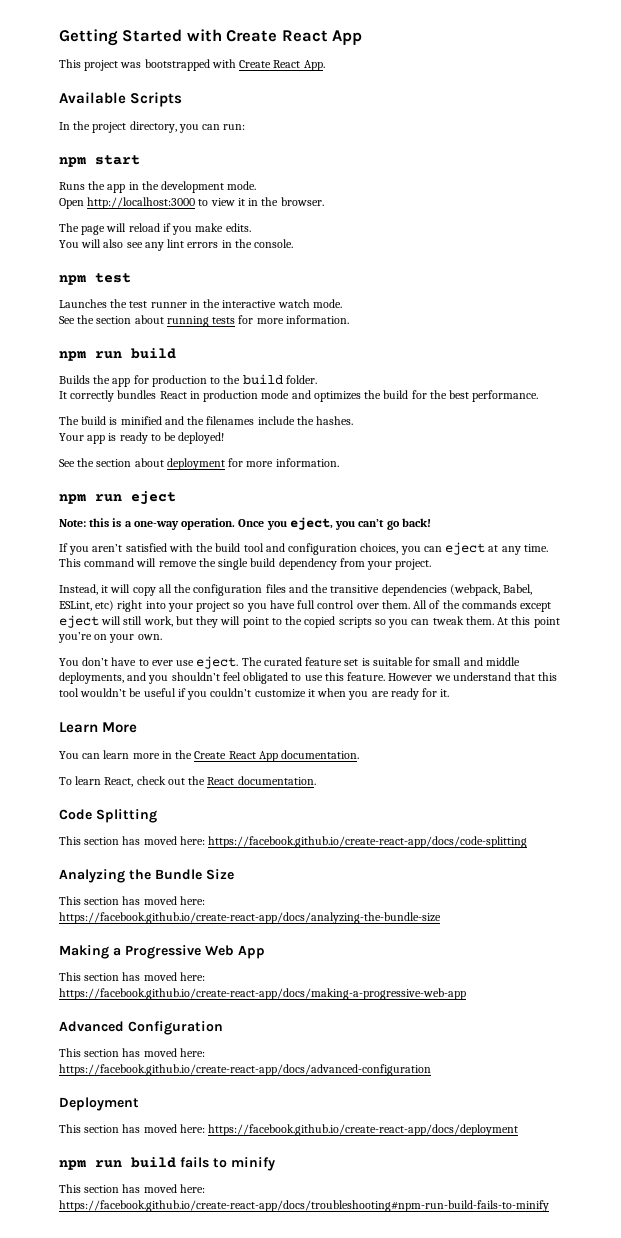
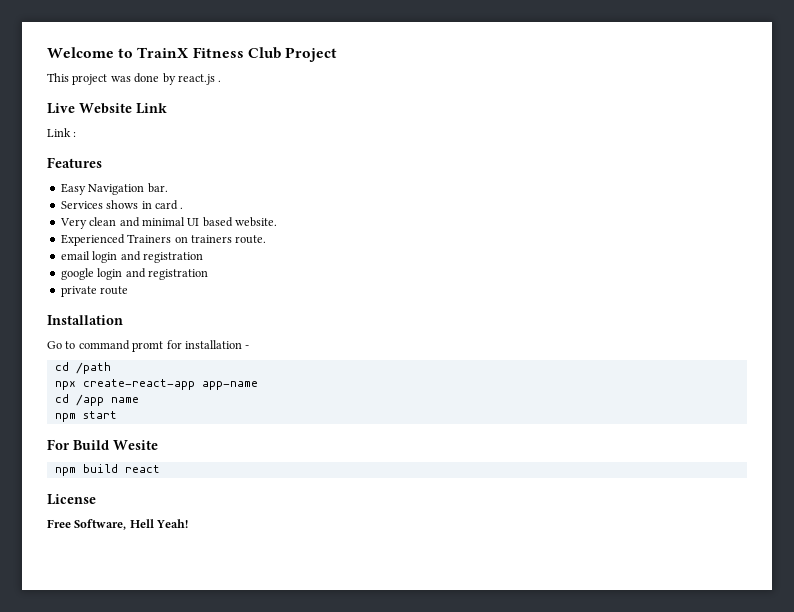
[59,29,363,46] [59,59,325,71] [59,92,183,107] [59,121,246,133] [59,155,140,167] [59,181,257,193] [59,197,324,209] [59,223,251,235] [59,239,294,251] [59,273,131,285] [59,299,342,308] [59,315,349,327] [59,348,176,361] [59,374,317,387] [59,390,539,402] [59,416,354,425] [59,432,225,444] [59,458,339,470] [59,491,176,505] [59,517,431,530] [59,542,548,555] [59,558,432,570] [59,584,533,596] [59,600,552,612] [59,615,560,628] [58,632,162,643] [59,656,520,669] [59,672,558,684] [59,688,450,700] [59,722,138,733] [59,750,360,762] [59,776,316,787] [59,809,157,823] [59,836,528,848] [59,869,234,883] [59,896,205,905] [59,912,441,924] [59,945,265,959] [59,972,205,981] [59,988,466,1000] [59,1021,223,1035] [59,1048,205,1057] [59,1064,431,1076] [59,1097,139,1111] [59,1124,519,1136] [59,1157,275,1171] [59,1184,205,1193] [59,1200,549,1212] Getting Started with Create React App // This project was bootstrapped with Create React App. // Available Scripts // In the project directory, you can run: // npm start // Runs the app in the development mode. // Open http://localhost:3000 to view it in the browser. // The page will reload if you make edits. // You will also see any lint errors in the console. // npm test // Launches the test runner in the interactive watch mode. // See the section about running tests for more information. // npm run build // Builds the app for production to the build folder. // It correctly bundles React in production mode and optimizes the build for the best performance. // The build is minified and the filenames include the hashes. // Your app is ready to be deployed! // See the section about deployment for more information. // npm run eject // Note: this is a one-way operation. Once you eject, you can’t go back! // If you aren’t satisfied with the build tool and configuration choices, you can eject at any time. This command will remove the single build dependency from your project. // Instead, it will copy all the configuration files and the transitive dependencies (webpack, Babel, ESLint, etc) right into your project so you have full control over them. All of the commands except eject will still work, but they will point to the copied scripts so you can tweak them. At this point you’re on your own. // You don’t have to ever use eject. The curated feature set is suitable for small and middle deployments, and you shouldn’t feel obligated to use this feature. However we understand that this tool wouldn’t be useful if you couldn’t customize it when you are ready for it. // Learn More // You can learn more in the Create React App documentation. // To learn React, check out the React documentation. // Code Splitting // This section has moved here: https://facebook.github.io/create-react-app/docs/code-splitting // Analyzing the Bundle Size // This section has moved here: https://facebook.github.io/create-react-app/docs/analyzing-the-bundle-size // Making a Progressive Web App // This section has moved here: https://facebook.github.io/create-react-app/docs/making-a-progressive-web-app // Advanced Configuration // This section has moved here: https://facebook.github.io/create-react-app/docs/advanced-configuration // Deployment // This section has moved here: https://facebook.github.io/create-react-app/docs/deployment // npm run build fails to minify // This section has moved here: https://facebook.github.io/create-react-app/docs/troubleshooting#npm-run-build-fails-to-minify -> [47,47,337,62] [47,73,222,85] [47,103,167,114] [47,128,77,137] [47,157,102,168] [60,183,168,195] [60,200,184,210] [59,217,277,229] [60,234,267,246] [60,251,203,263] [60,268,208,280] [60,286,129,297] [47,315,123,325] [47,340,250,352] [54,362,111,374] [54,379,258,390] [54,394,139,406] [54,411,117,422] [47,439,158,450] [54,464,160,476] [47,494,96,505] [47,519,189,530] Welcome to TrainX Fitness Club Project // This project was done by react.js . // Live Website Link // Link : // Features // Easy Navigation bar. // Services shows in card . // Very clean and minimal UI based website. // Experienced Trainers on trainers route. // email login and registration // google login and registration // private route // Installation // Go to command promt for installation - // cd /path // npx create-react-app app-name // cd /app name // npm start // For Build Wesite // npm build react // License // Free Software, Hell Yeah!

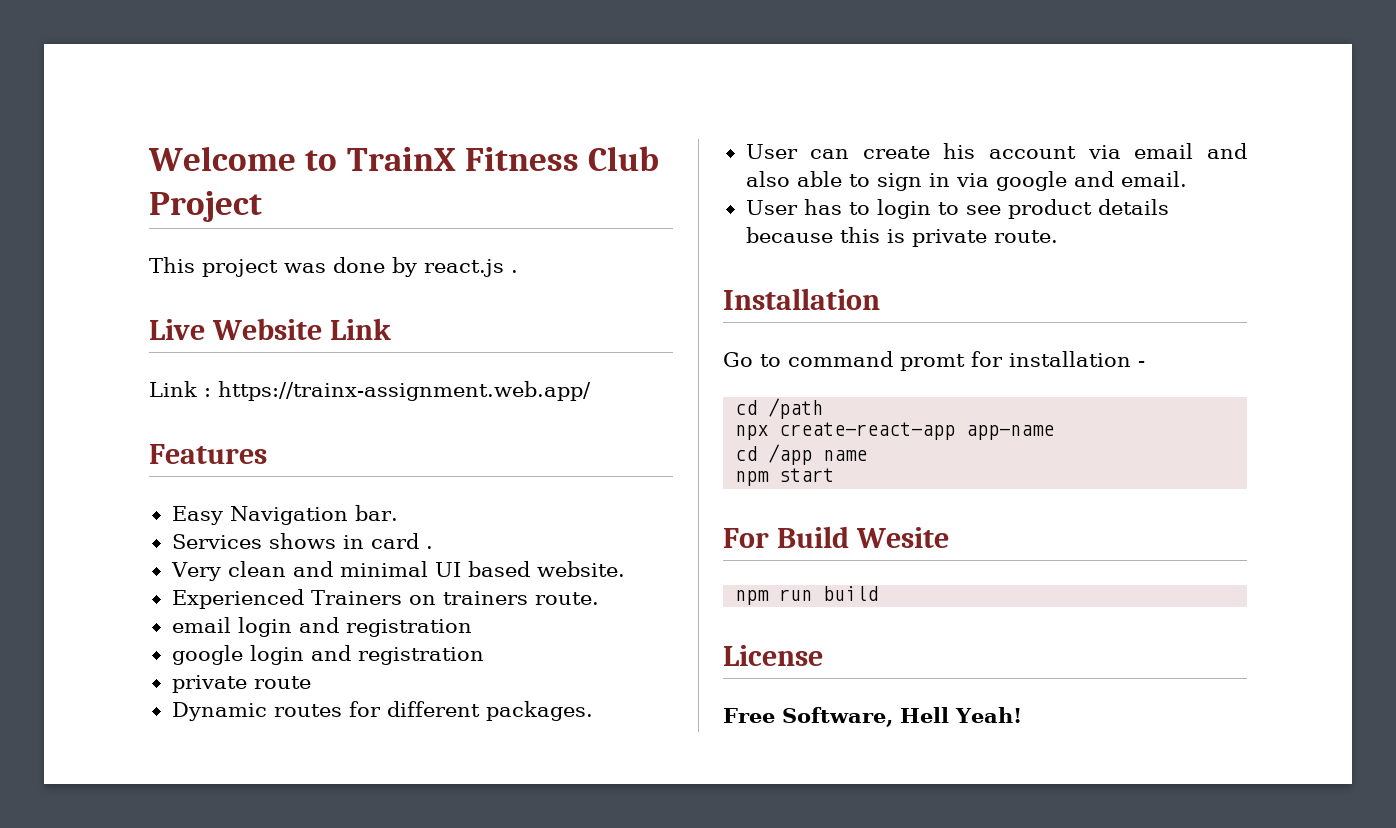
(77, 134) none -> [218,381,591,401] https://trainx-assignment.web.app/
(129, 290) none -> [171,701,593,721] [745,143,1247,159] [745,171,1187,191] [745,199,1169,219] [745,227,1058,247] // Dynamic routes for different packages. // User can create his account via email and also able to sign in via google and email. // User has to login to see product details because this is private route.
(76, 471) none -> [779,589,813,601] run
[124,465,160,473] react -> (879, 593) none

